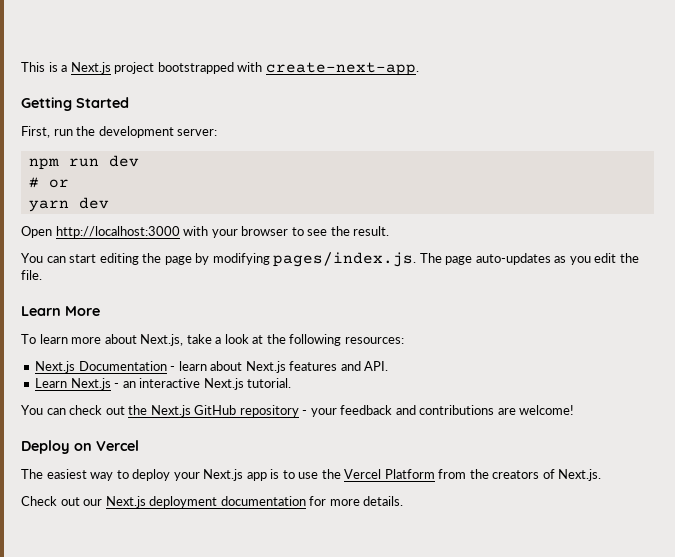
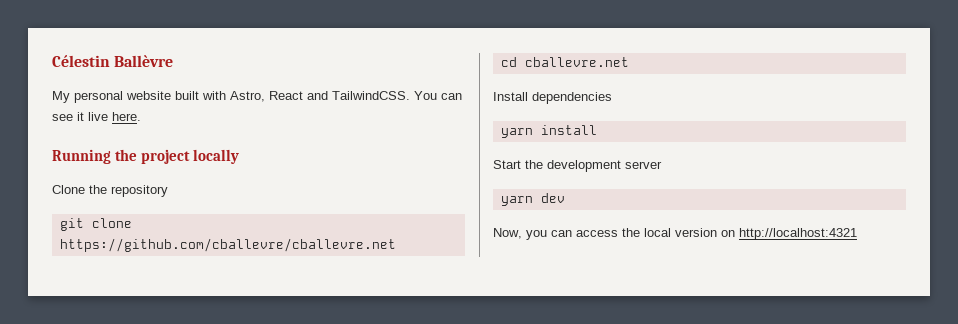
[21,62,419,76] [21,97,129,111] [21,126,218,138] [28,155,139,170] [28,177,69,188] [28,197,109,212] [21,226,390,238] [21,252,639,267] [21,270,42,280] [21,306,100,316] [21,334,404,346] [35,361,389,373] [35,378,292,390] [21,405,575,417] [21,440,139,454] [21,469,602,481] [21,496,404,508] This is a Next.js project bootstrapped with create-next-app. // Getting Started // First, run the development server: // npm run dev // # or // yarn dev // Open http://localhost:3000 with your browser to see the result. // You can start editing the page by modifying pages/index.js. The page auto-updates as you edit the file. // Learn More // To learn more about Next.js, take a look at the following resources: // Next.js Documentation - learn about Next.js features and API. // Learn Next.js - an interactive Next.js tutorial. // You can check out the Next.js GitHub repository - your feedback and contributions are welcome! // Deploy on Vercel // The easiest way to deploy your Next.js app is to use the Vercel Platform from the creators of Next.js. // Check out our Next.js deployment documentation for more details. -> [52,55,174,67] [52,91,462,103] [52,112,141,121] [52,149,239,164] [52,185,168,197] [59,218,132,231] [59,238,396,252] [500,57,629,67] [493,92,612,104] [500,125,597,138] [493,160,662,172] [500,193,565,206] [493,228,857,240] Célestin Ballèvre // My personal website built with Astro, React and TailwindCSS. You can see it live here. // Running the project locally // Clone the repository // git clone https://github.com/cballevre/cballevre.net // cd cballevre.net // Install dependencies // yarn install // Start the development server // yarn dev // Now, you can access the local version on http://localhost:4321

